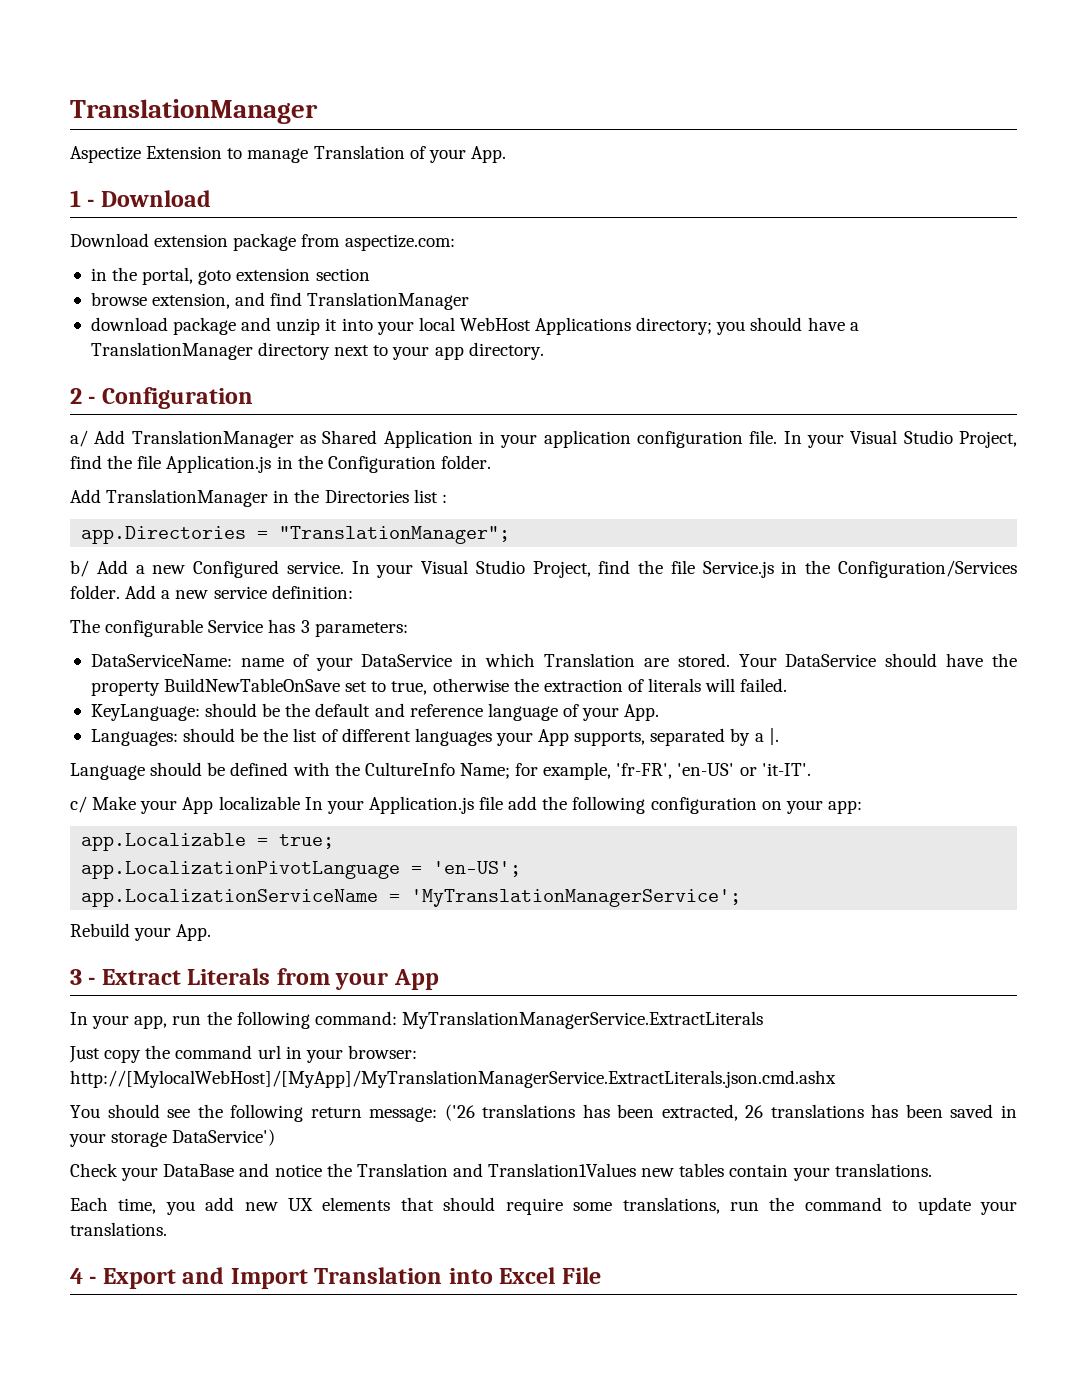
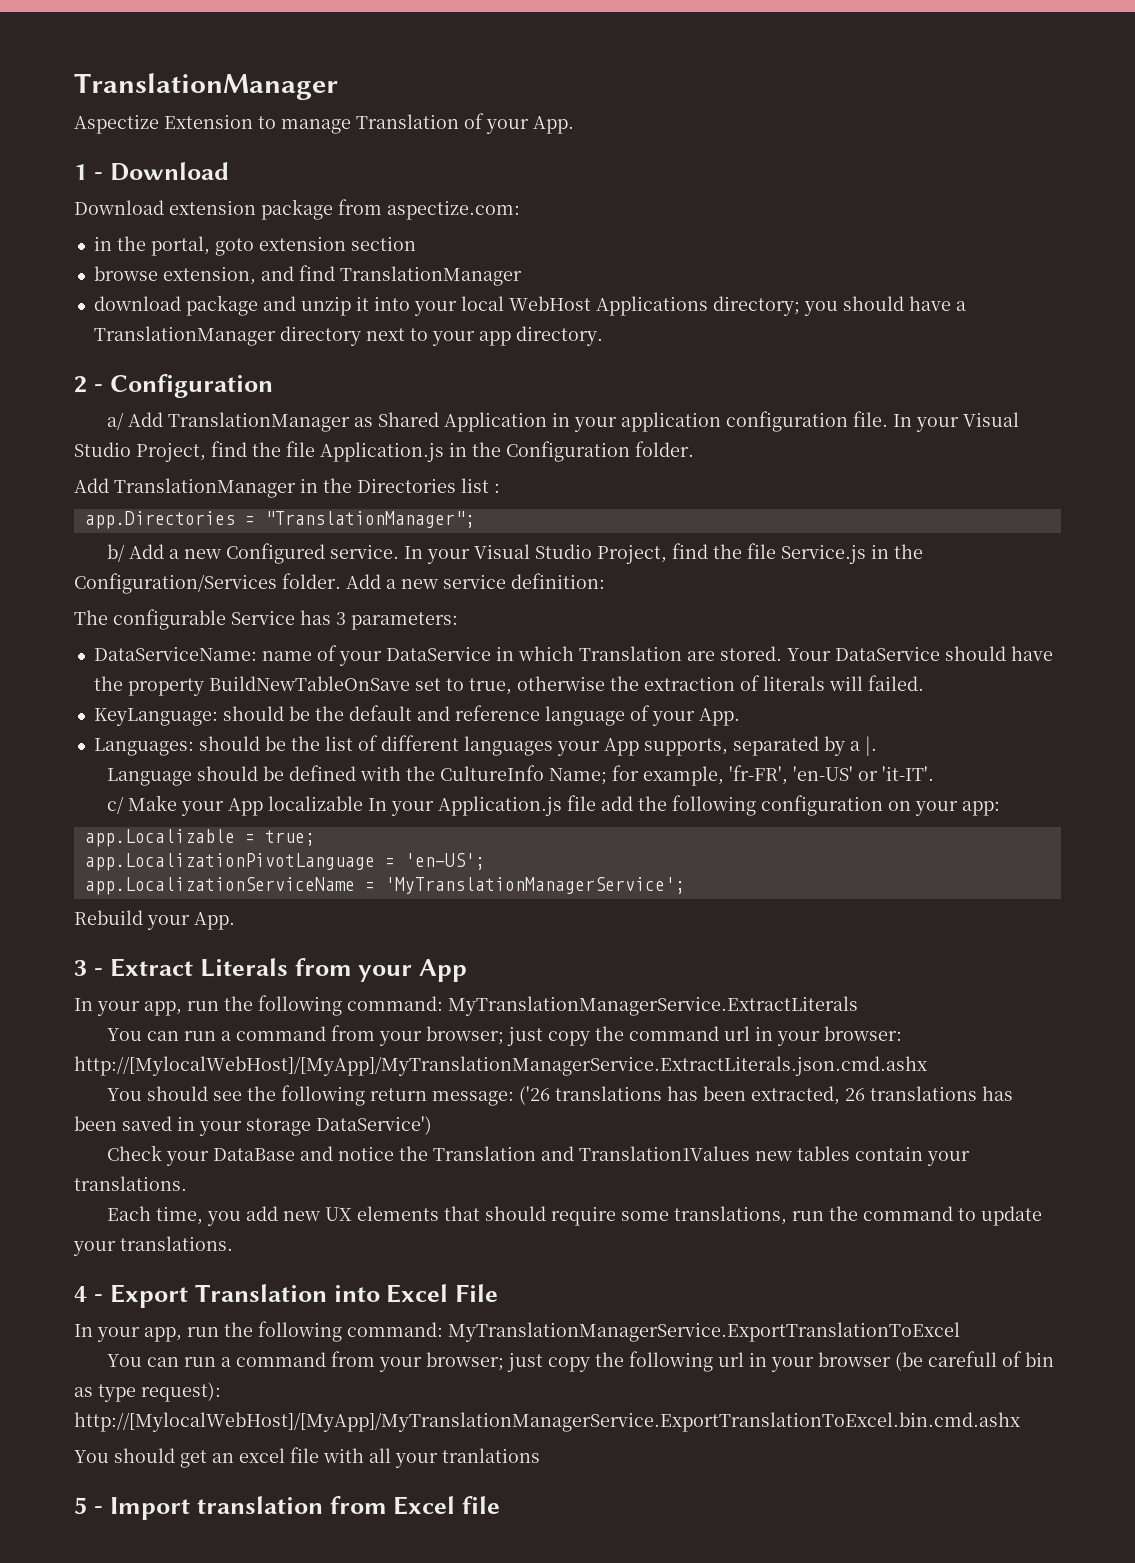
[69,1046,100,1063] Just -> [107,1025,544,1046] You can run a command from your browser; just
[182,1267,308,1289] and Import -> (188, 1296) none
(601, 1275) none -> [74,1321,960,1342] [107,1351,1055,1372] [74,1382,221,1402] [74,1412,1020,1432] [74,1447,540,1468] [74,1496,501,1520] // In your app, run the following command: MyTranslationManagerService.ExportTranslationToExcel // You can run a command from your browser; just copy the following url in your browser (be carefull of bin as type request): http://[MylocalWebHost]/[MyApp]/MyTranslationManagerService.ExportTranslationToExcel.bin.cmd.ashx // You should get an excel file with all your tranlations // 5 - Import translation from Excel file

